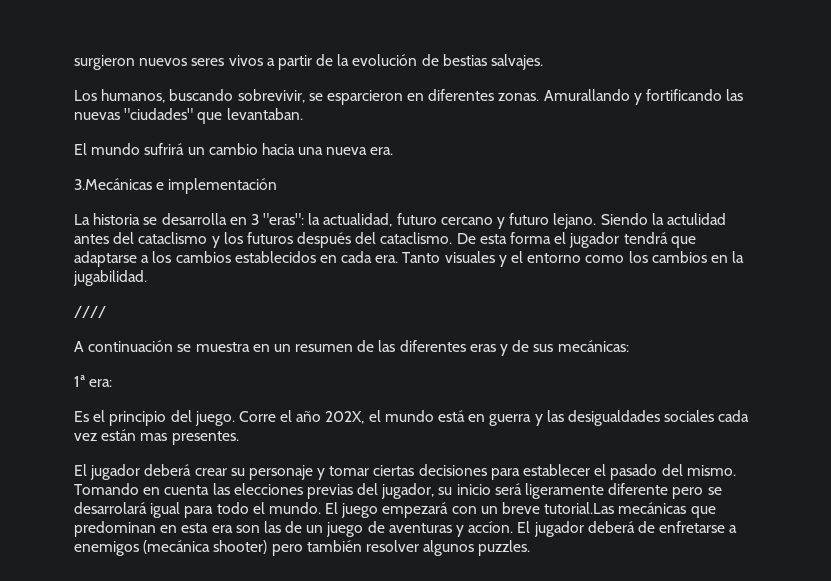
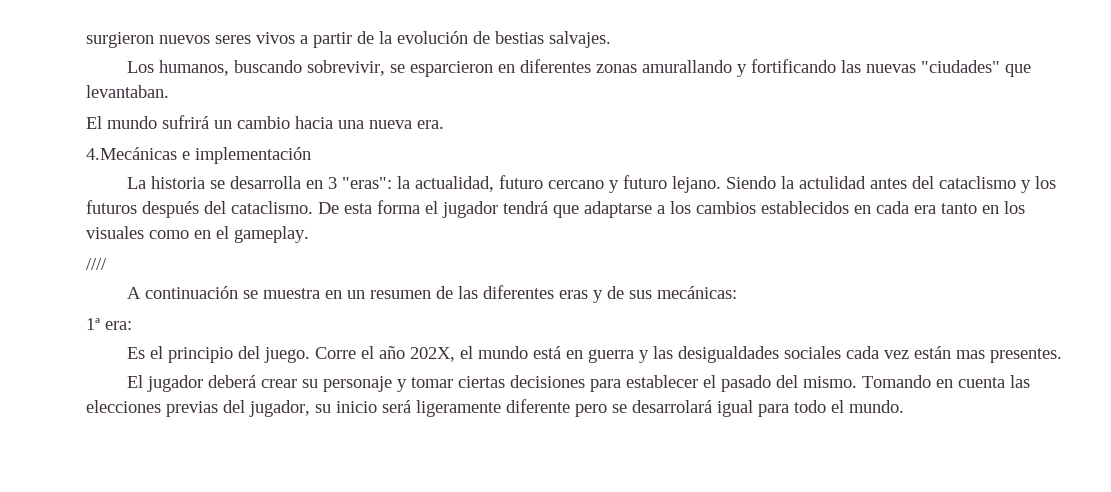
[498,89,630,101] zonas. Amurallando -> [595,60,732,73] zonas amurallando
[74,178,152,190] 3.Mecánicas -> [86,147,177,160] 4.Mecánicas
[375,251,745,267] [73,270,147,286] era. Tanto visuales y el entorno como los cambios en la jugabilidad. -> [914,201,1025,214] [86,226,309,243] era tanto en los visuales como en el gameplay.
[325,502,716,518] [74,521,738,537] [74,540,531,556] El juego empezará con un breve tutorial.Las mecánicas que predominan en esta era son las de un juego de aventuras y accíon. El jugador deberá de enfretarse a enemigos (mecánica shooter) pero también resolver algunos puzzles. -> (904, 406) none

